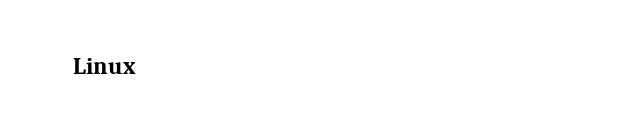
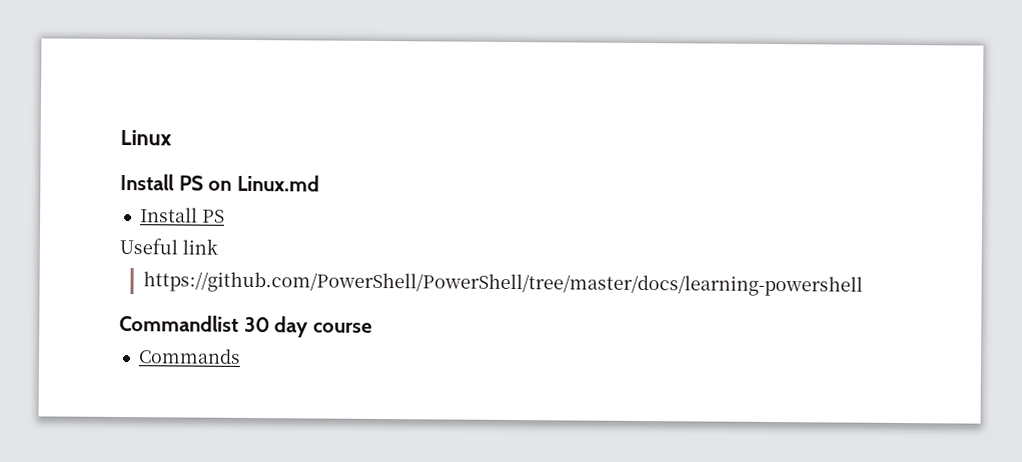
(136, 66) none -> [120,173,320,192] [139,207,225,223] [119,237,218,255] [142,271,863,297] [119,314,373,338] [137,348,241,364] // Install PS on Linux.md // Install PS // Useful link // https://github.com/PowerShell/PowerShell/tree/master/docs/learning-powershell // Commandlist 30 day course // Commands

